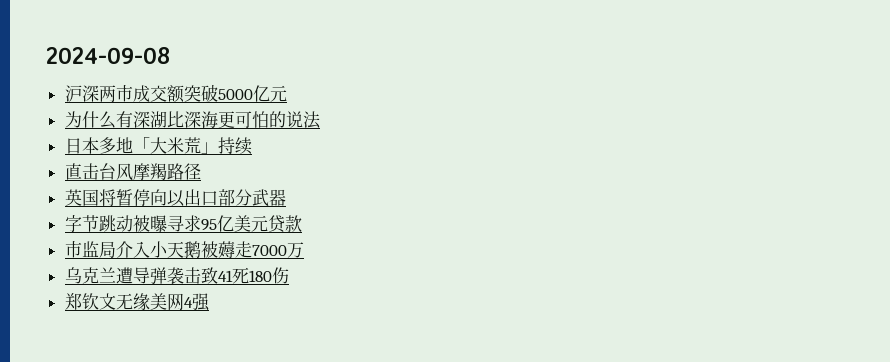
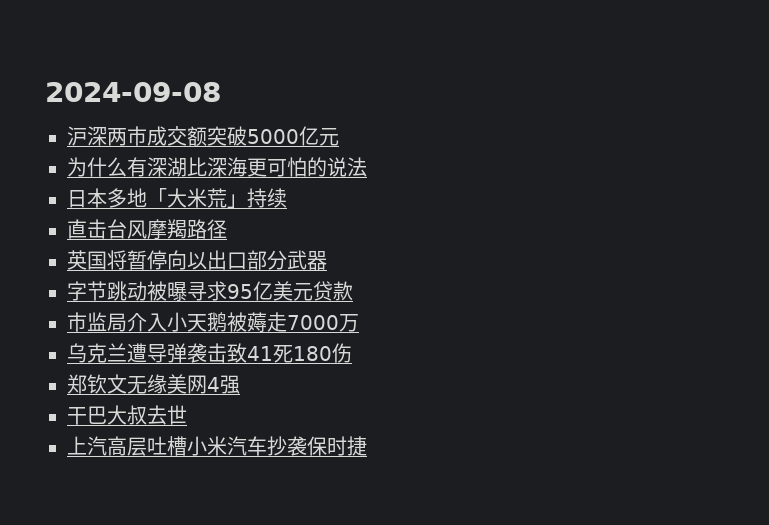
(210, 302) none -> [67,405,187,425] [67,436,367,456] // 干巴大叔去世 // 上汽高层吐槽小米汽车抄袭保时捷

